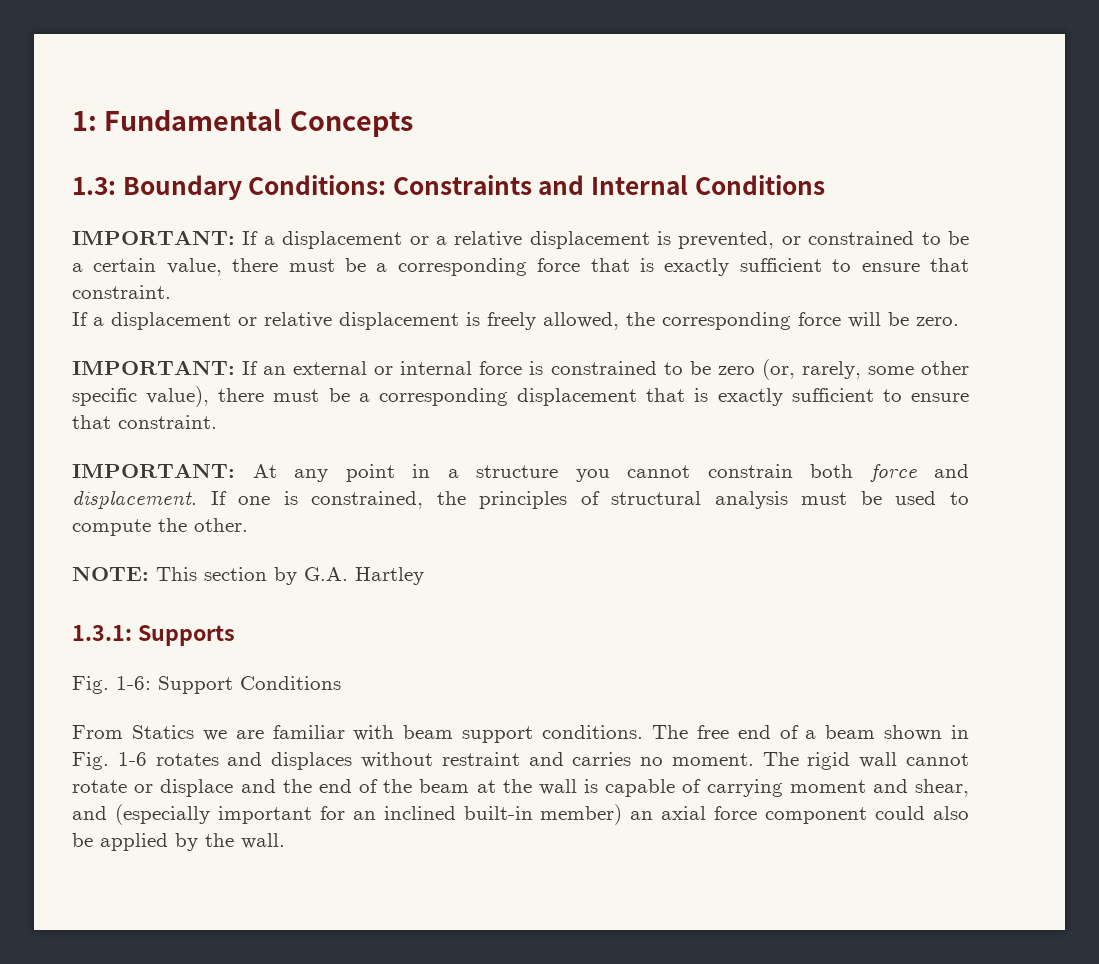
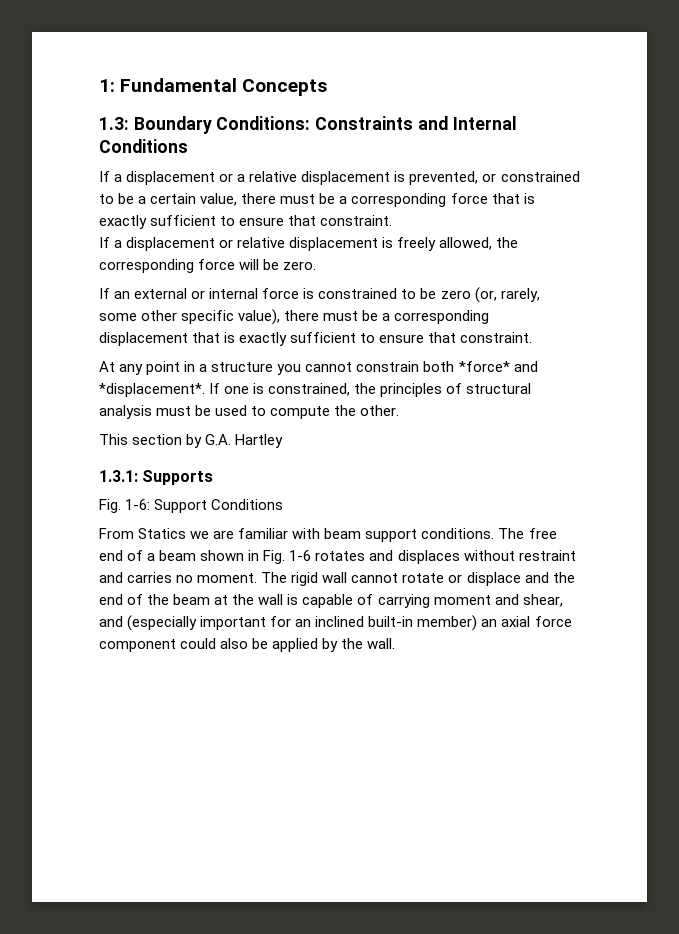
[72,230,235,245] IMPORTANT: -> (188, 146) none
[72,360,235,375] IMPORTANT: -> (317, 265) none
[72,463,235,478] IMPORTANT: -> (533, 337) none
[869,464,969,482] [72,490,197,509] force and displacement. -> [458,361,538,372] [99,383,205,397] *force* and *displacement*.
[72,566,149,581] NOTE: -> (400, 410) none

